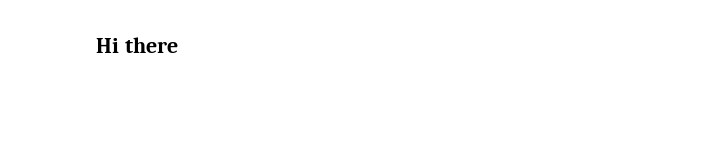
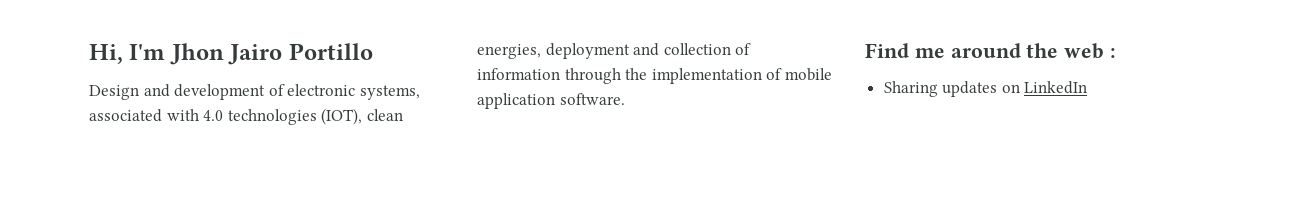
[96,37,178,53] Hi there -> [89,43,373,65] [89,84,420,100] [89,108,403,125] [477,43,752,59] [477,68,832,84] [477,93,625,109] [865,43,1117,59] [883,81,1088,97] Hi, I'm Jhon Jairo Portillo // Design and development of electronic systems, associated with 4.0 technologies (IOT), clean energies, deployment and collection of information through the implementation of mobile application software. // Find me around the web : // Sharing updates on LinkedIn

